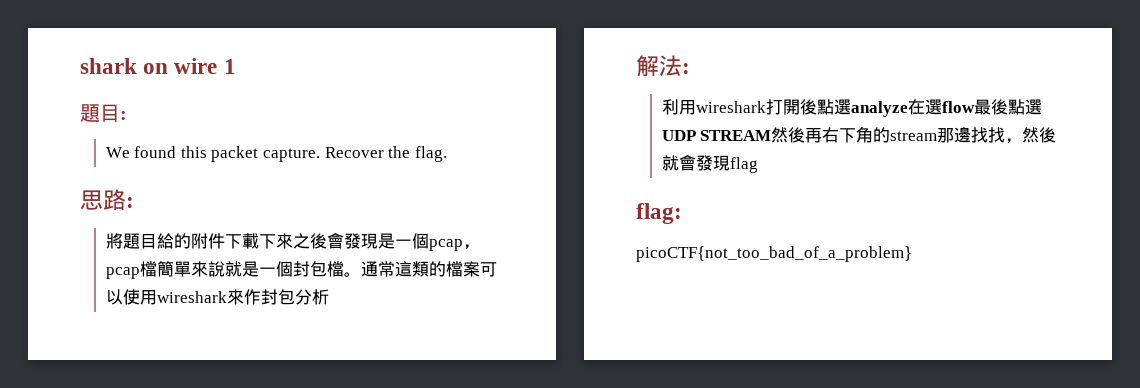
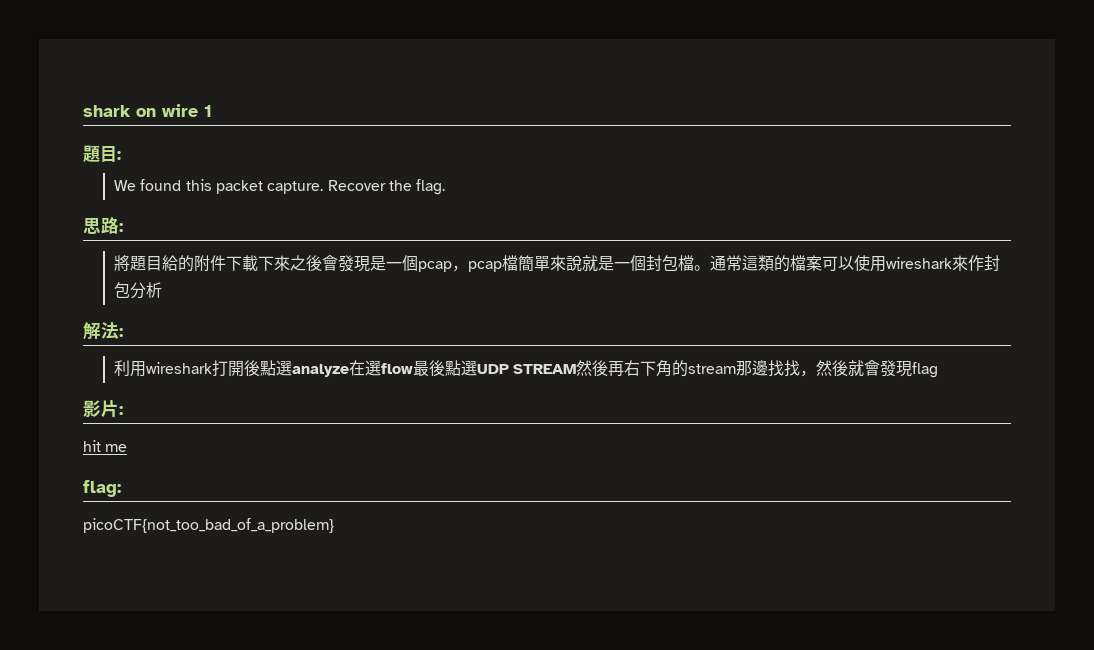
(758, 165) none -> [83,400,123,418] [83,440,128,452] // 影片: // hit me

